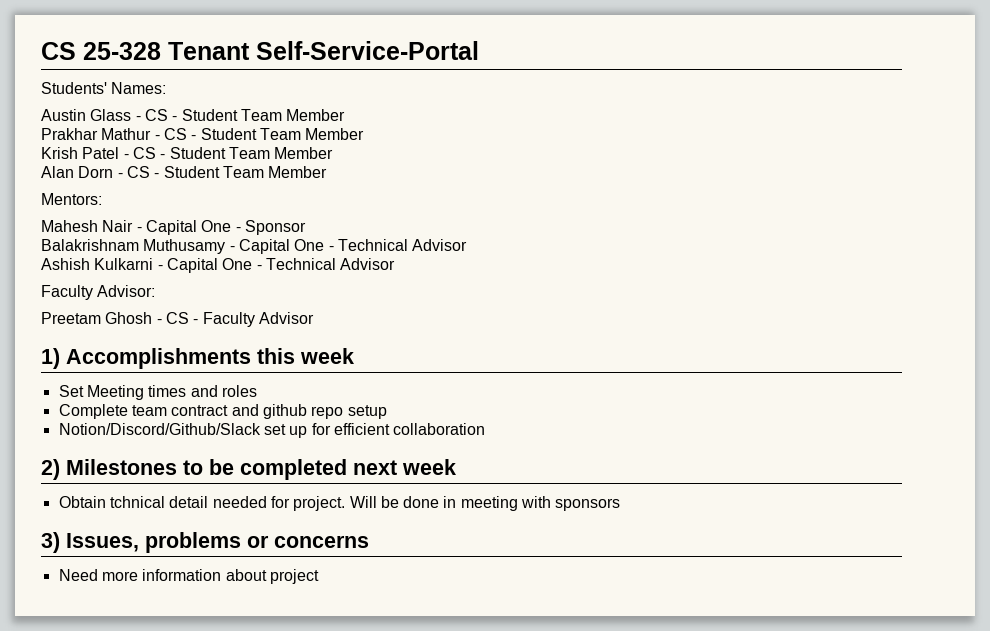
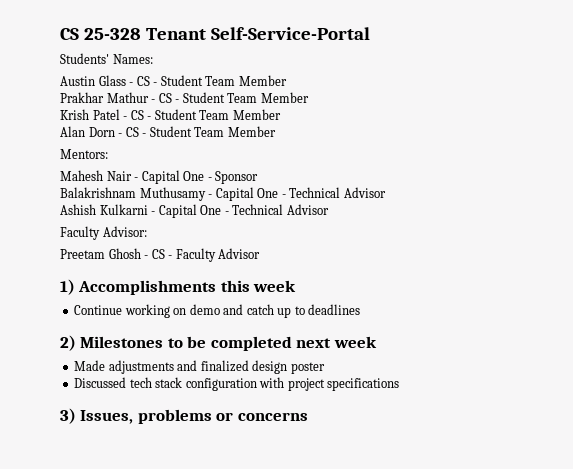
[58,385,257,400] [58,404,387,419] [58,423,486,438] Set Meeting times and roles // Complete team contract and github repo setup // Notion/Discord/Github/Slack set up for efficient collaboration -> [74,304,361,318] Continue working on demo and catch up to deadlines
[58,496,621,511] Obtain tchnical detail needed for project. Will be done in meeting with sponsors -> [74,360,325,374] [74,377,400,391] Made adjustments and finalized design poster // Discussed tech stack configuration with project specifications
[58,569,319,584] // Need more information about project -> (308, 416) none

